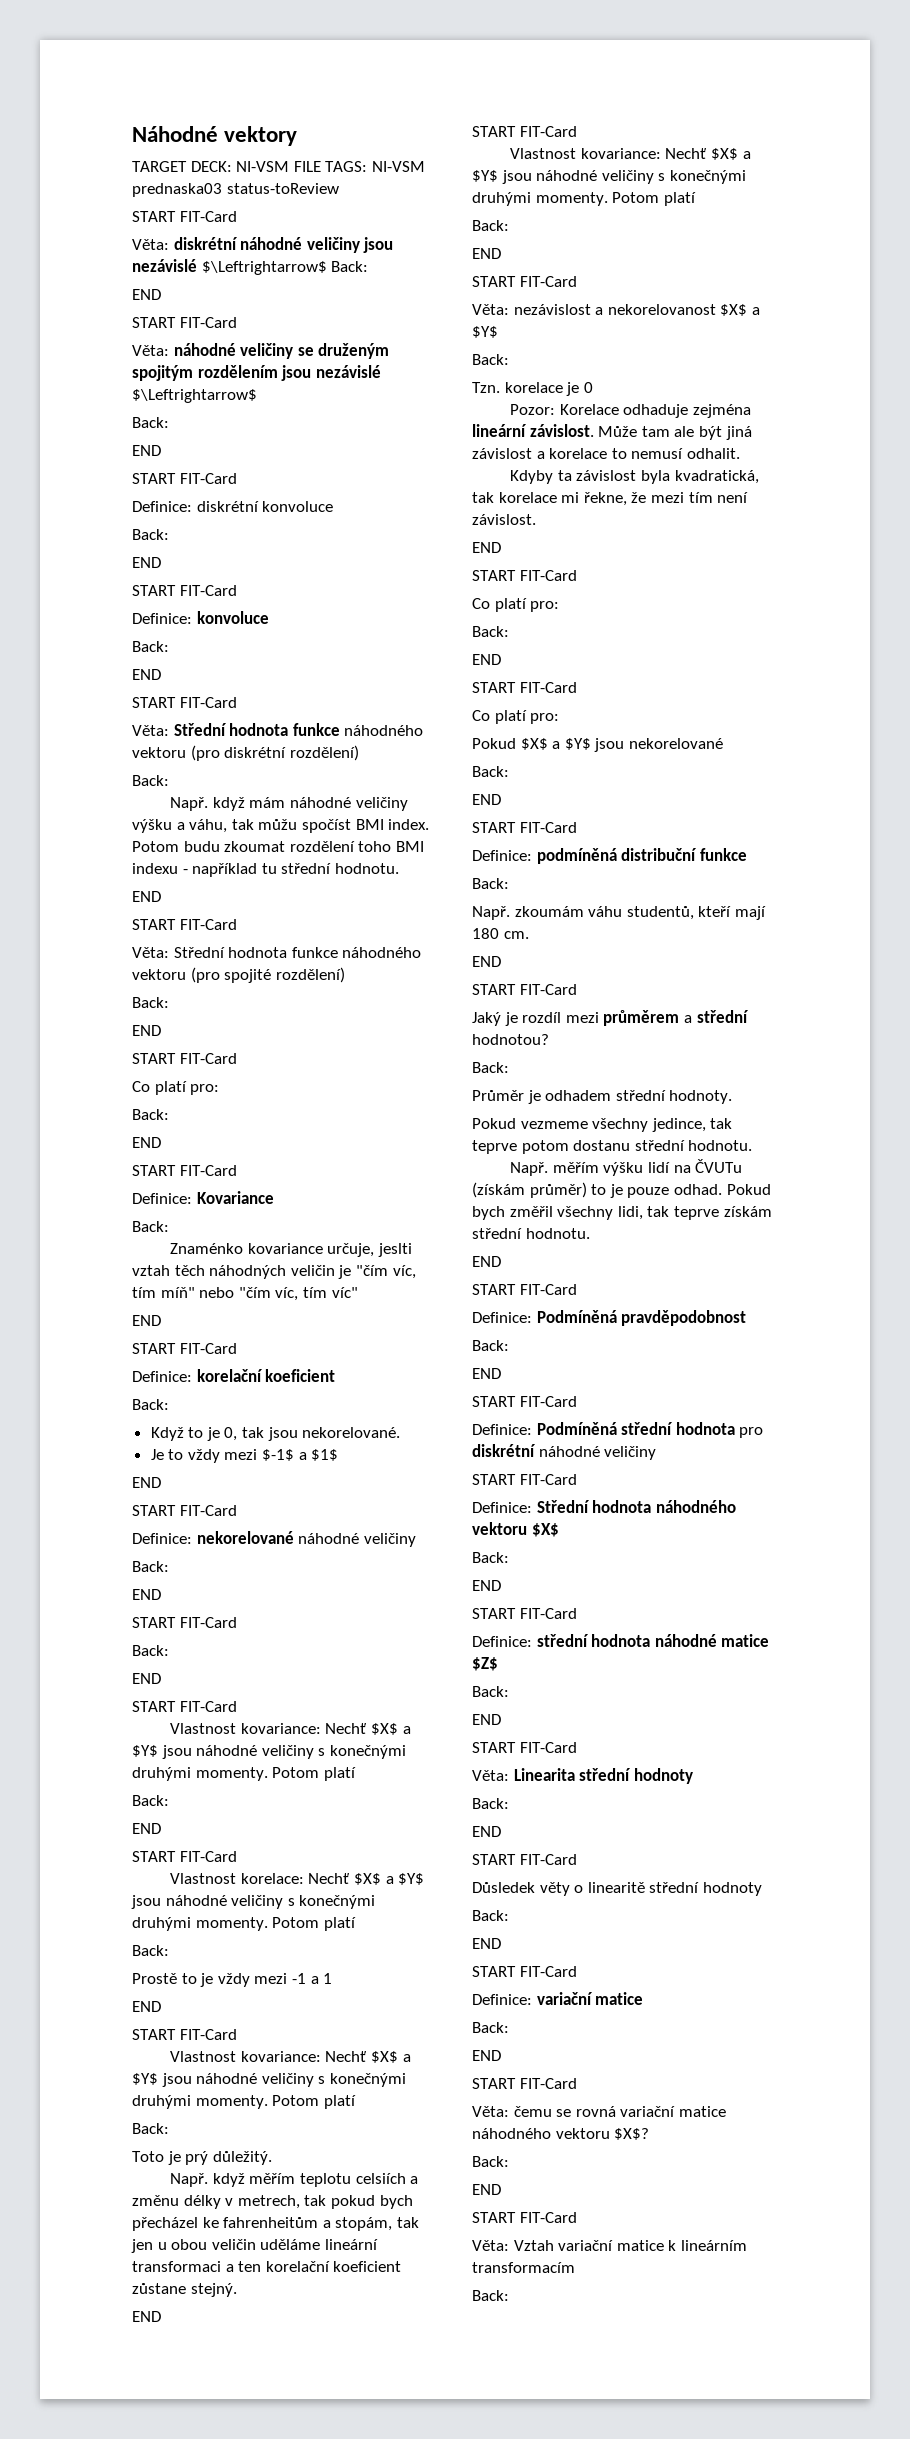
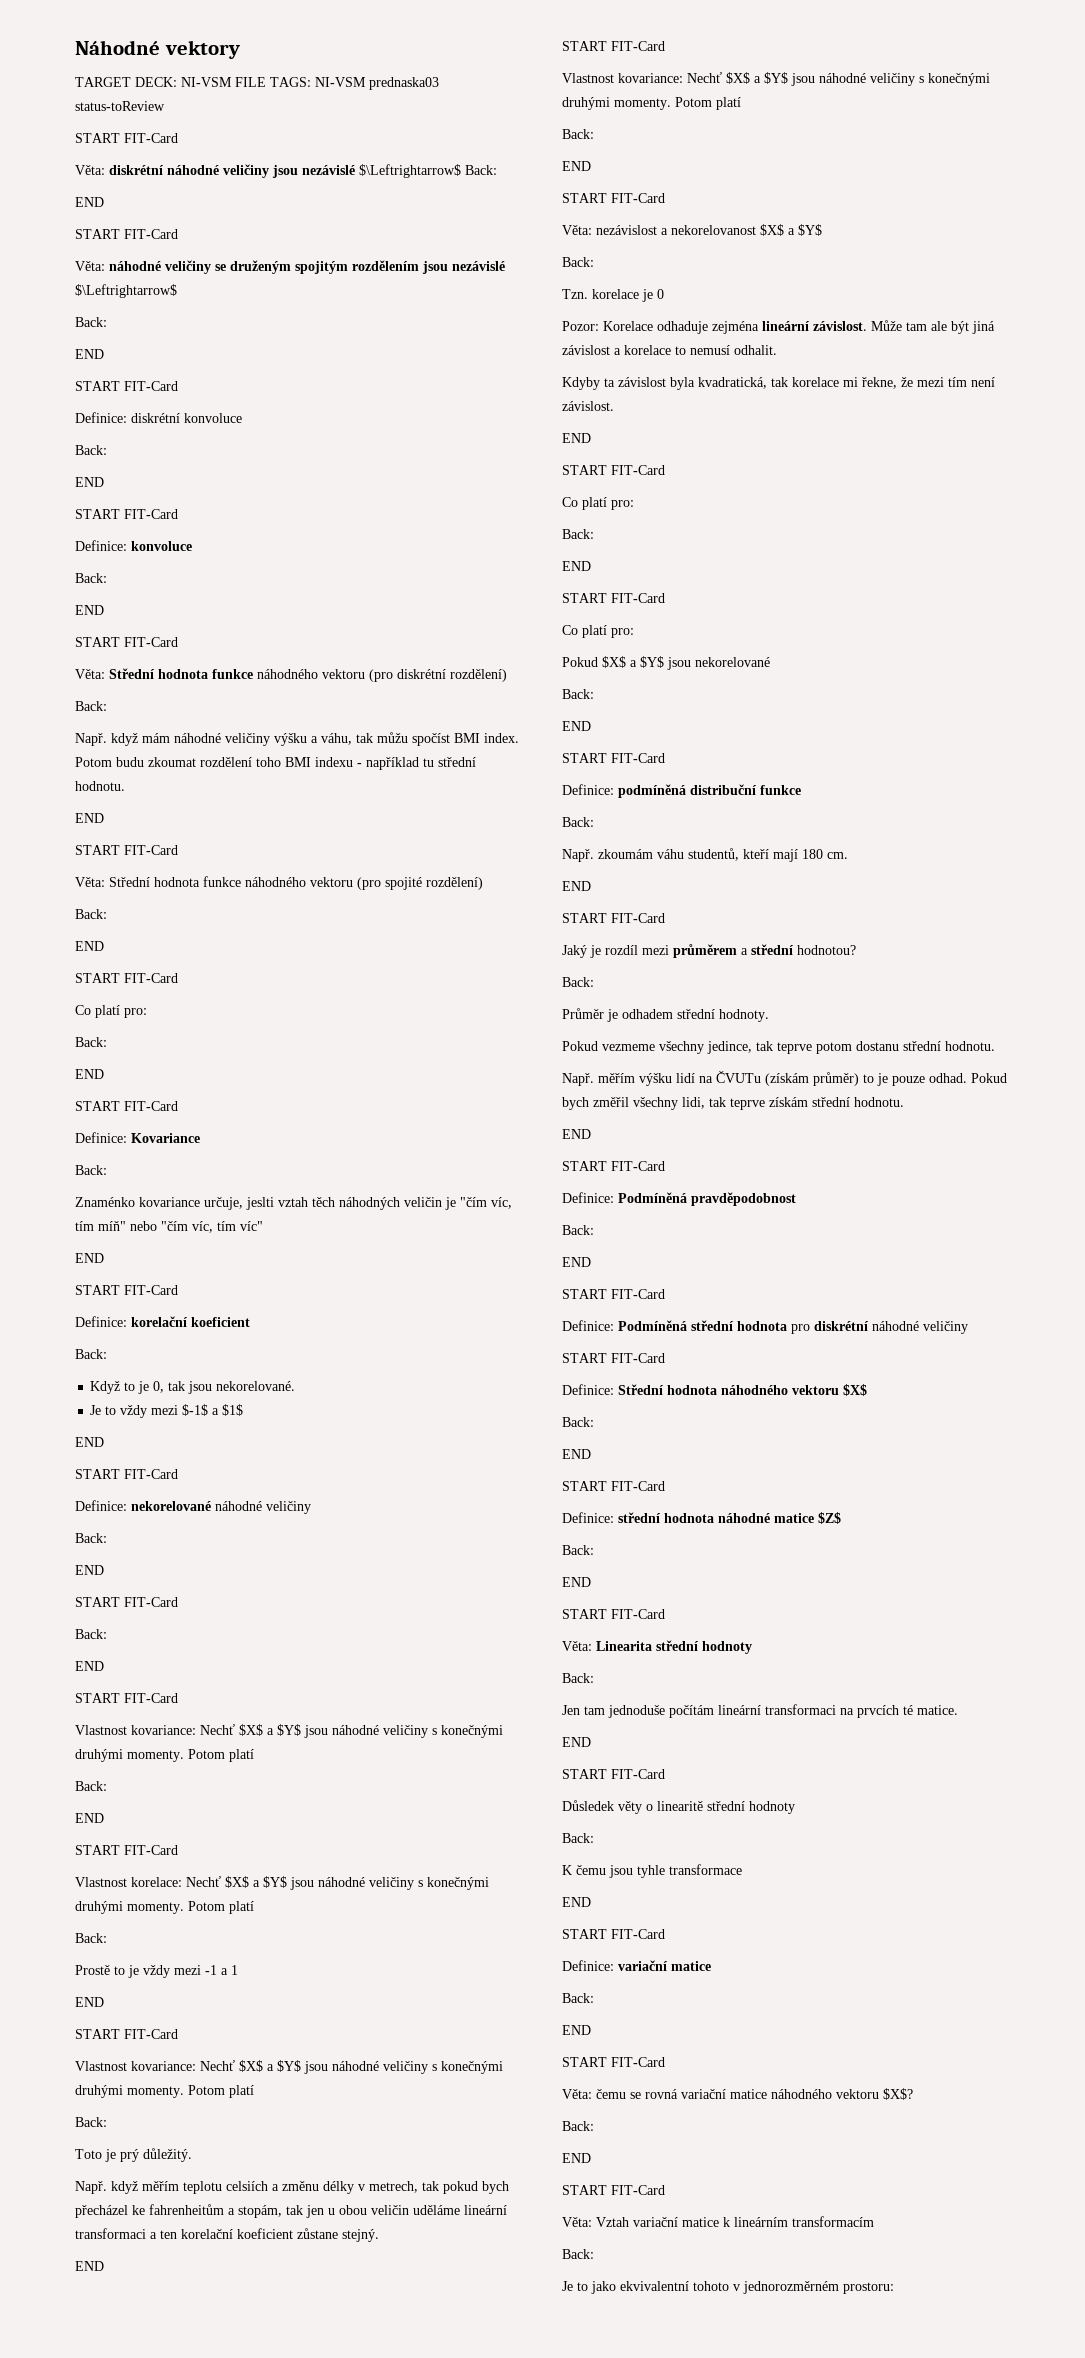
(509, 1803) none -> [562,1704,958,1718] // Jen tam jednoduše počítám lineární transformaci na prvcích té matice.
(509, 1915) none -> [562,1864,742,1878] // K čemu jsou tyhle transformace
(509, 2295) none -> [562,2281,894,2294] // Je to jako ekvivalentní tohoto v jednorozměrném prostoru:

